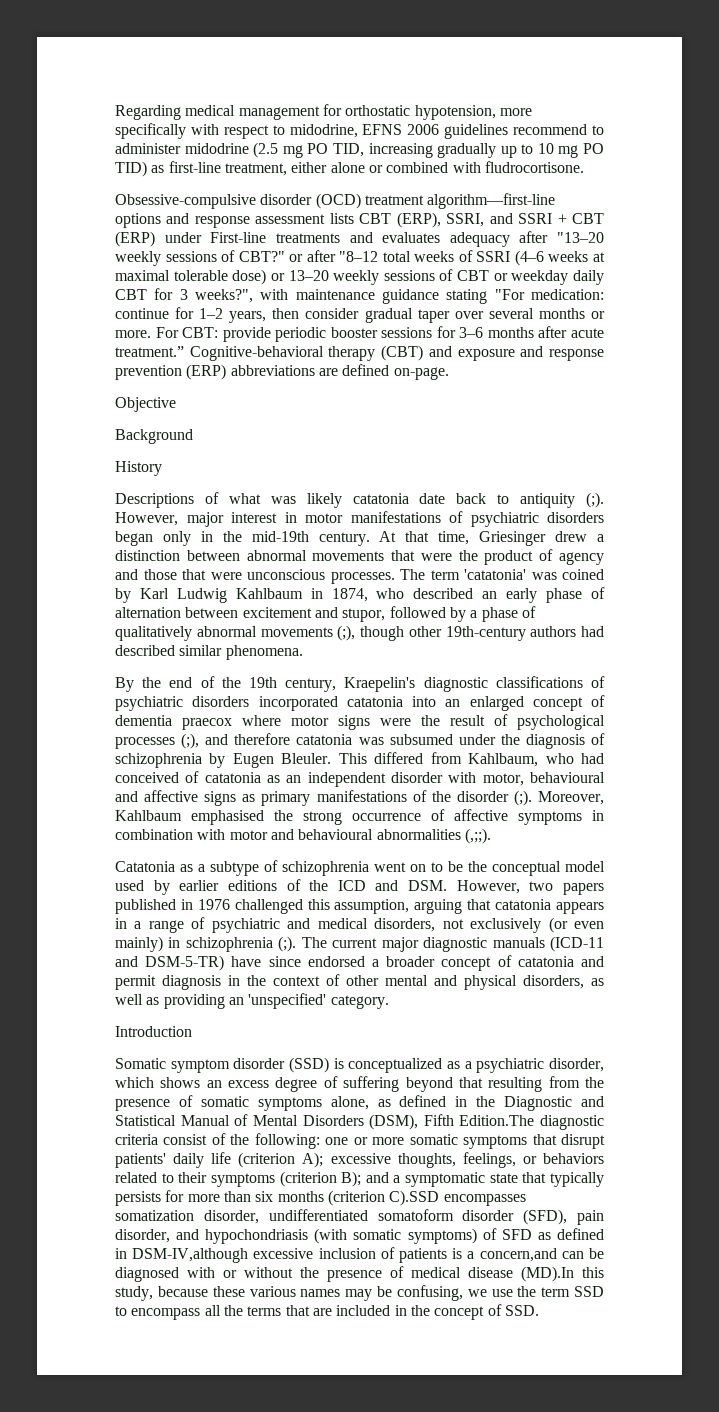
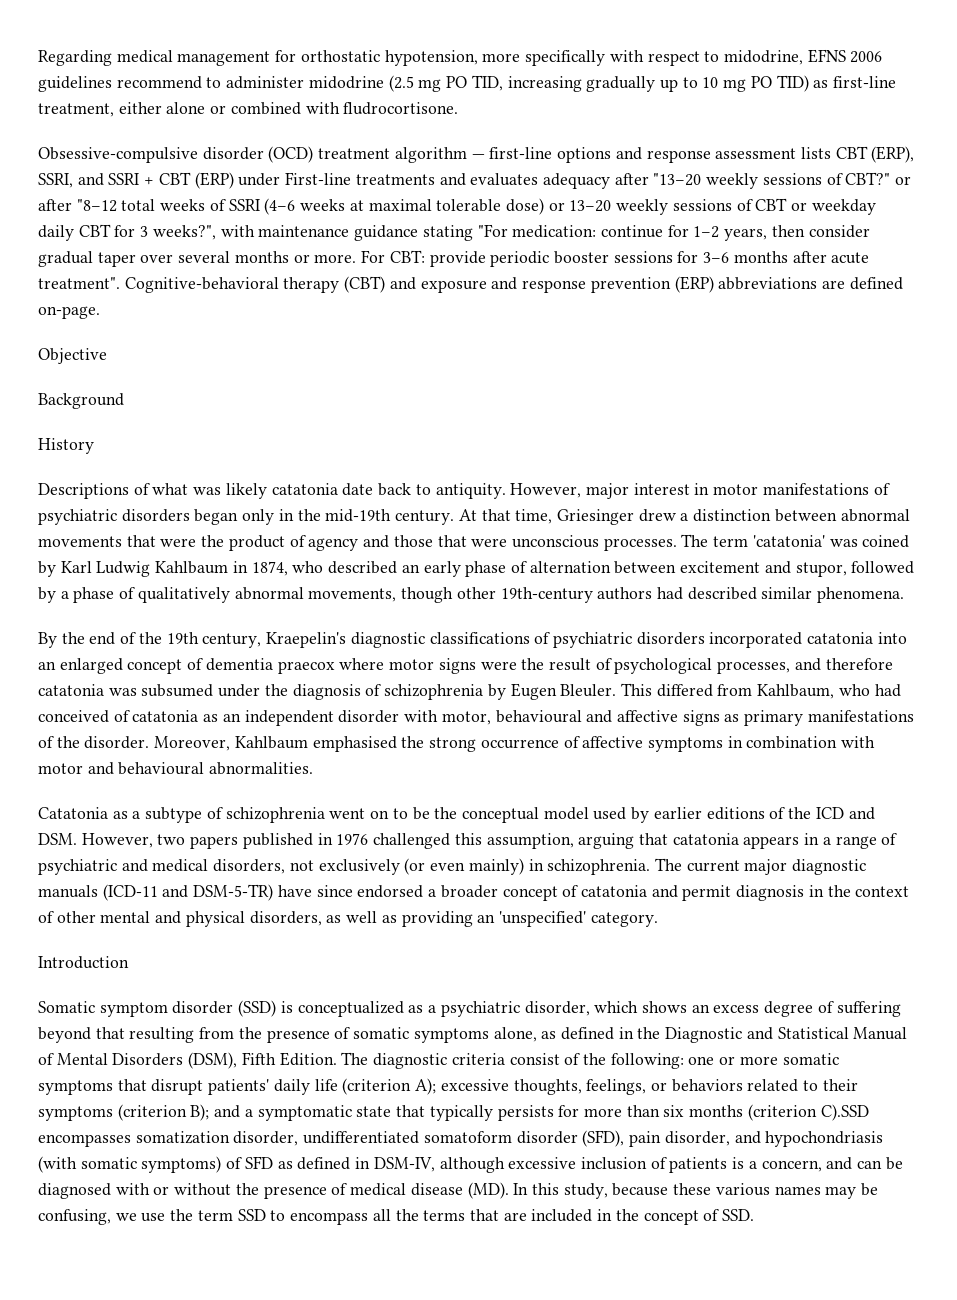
[427,193,556,209] algorithm—first-line -> [394,147,553,163] algorithm — first-line
[115,346,184,357] treatment.” -> [38,277,120,289] treatment".
[520,492,604,508] antiquity (;). -> [435,483,506,499] antiquity.
[260,625,356,641] movements (;), -> [308,588,397,602] movements,
[115,733,200,749] processes (;), -> [717,661,791,674] processes,
[456,790,532,806] disorder (;). -> [84,736,150,749] disorder.
[376,828,491,844] abnormalities (,;;). -> [209,762,314,775] abnormalities.
[185,936,297,952] schizophrenia (;). -> [547,859,651,875] schizophrenia.
[459,1115,535,1126] Edition.The -> [279,1052,369,1066] Edition. The
[132,1248,249,1263] DSM-IV,although -> [373,1157,505,1173] DSM-IV, although
[479,1248,557,1262] concern,and -> [761,1157,853,1172] concern, and
[521,1266,574,1282] (MD).In -> [467,1182,529,1199] (MD). In

